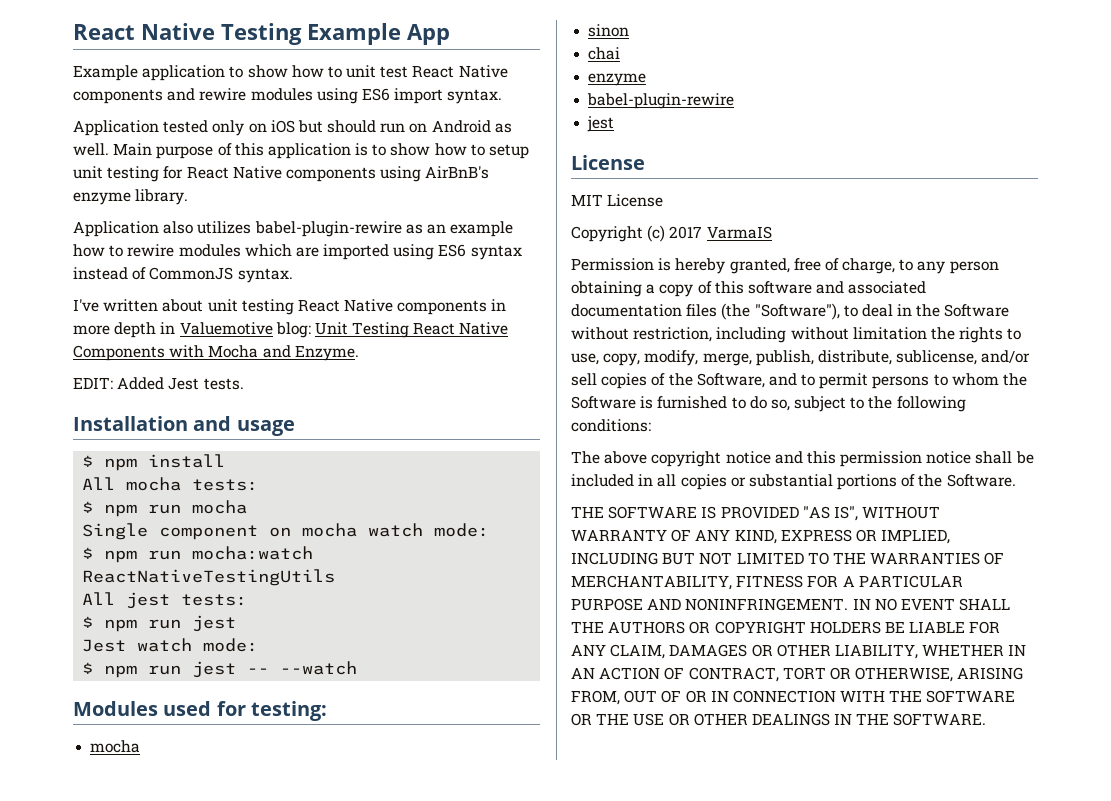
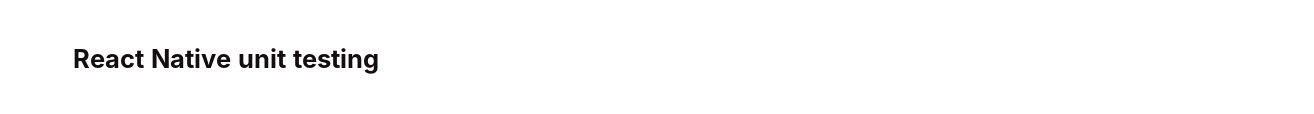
[73,23,450,45] [73,65,508,81] [73,88,503,104] [73,120,512,136] [73,143,530,159] [73,166,490,182] [73,189,189,205] [73,221,514,237] [73,244,522,260] [73,267,293,283] [73,299,507,315] [73,322,509,338] [73,345,359,361] [73,377,244,390] [73,416,295,436] [82,454,226,471] [82,477,259,491] [82,500,248,517] [82,523,490,540] [82,546,314,563] [82,569,336,586] [82,592,248,609] [82,615,237,632] [82,638,259,652] [82,661,358,678] [73,701,327,721] [90,740,141,753] [588,24,630,37] [588,47,621,60] [588,73,647,86] [587,93,735,109] [587,116,615,132] [571,155,645,170] [571,194,664,207] [571,225,772,242] [571,258,999,274] [571,281,927,297] [571,303,1010,320] [571,327,1022,343] [571,350,1031,366] [571,373,1028,389] [571,396,966,412] [571,419,651,432] [571,451,1034,467] [571,474,1016,490] [571,506,941,521] [571,529,951,544] [571,552,1005,565] [571,575,963,590] [571,598,1011,611] [571,621,1001,634] [571,644,1027,659] [571,667,1024,682] [571,690,1016,705] [571,713,987,726] React Native Testing Example App // Example application to show how to unit test React Native components and rewire modules using ES6 import syntax. // Application tested only on iOS but should run on Android as well. Main purpose of this application is to show how to setup unit testing for React Native components using AirBnB's enzyme library. // Application also utilizes babel-plugin-rewire as an example how to rewire modules which are imported using ES6 syntax instead of CommonJS syntax. // I've written about unit testing React Native components in more depth in Valuemotive blog: Unit Testing React Native Components with Mocha and Enzyme. // EDIT: Added Jest tests. // Installation and usage // $ npm install // All mocha tests: // $ npm run mocha // Single component on mocha watch mode: // $ npm run mocha:watch ReactNativeTestingUtils // All jest tests: // $ npm run jest // Jest watch mode: // $ npm run jest -- --watch // Modules used for testing: // mocha // sinon // chai // enzyme // babel-plugin-rewire // jest // License // MIT License // Copyright (c) 2017 VarmaIS // Permission is hereby granted, free of charge, to any person obtaining a copy of this software and associated documentation files (the "Software"), to deal in the Software without restriction, including without limitation the rights to use, copy, modify, merge, publish, distribute, sublicense, and/or sell copies of the Software, and to permit persons to whom the Software is furnished to do so, subject to the following conditions: // The above copyright notice and this permission notice shall be included in all copies or substantial portions of the Software. // THE SOFTWARE IS PROVIDED "AS IS", WITHOUT WARRANTY OF ANY KIND, EXPRESS OR IMPLIED, INCLUDING BUT NOT LIMITED TO THE WARRANTIES OF MERCHANTABILITY, FITNESS FOR A PARTICULAR PURPOSE AND NONINFRINGEMENT. IN NO EVENT SHALL THE AUTHORS OR COPYRIGHT HOLDERS BE LIABLE FOR ANY CLAIM, DAMAGES OR OTHER LIABILITY, WHETHER IN AN ACTION OF CONTRACT, TORT OR OTHERWISE, ARISING FROM, OUT OF OR IN CONNECTION WITH THE SOFTWARE OR THE USE OR OTHER DEALINGS IN THE SOFTWARE. -> [73,48,379,74] React Native unit testing

